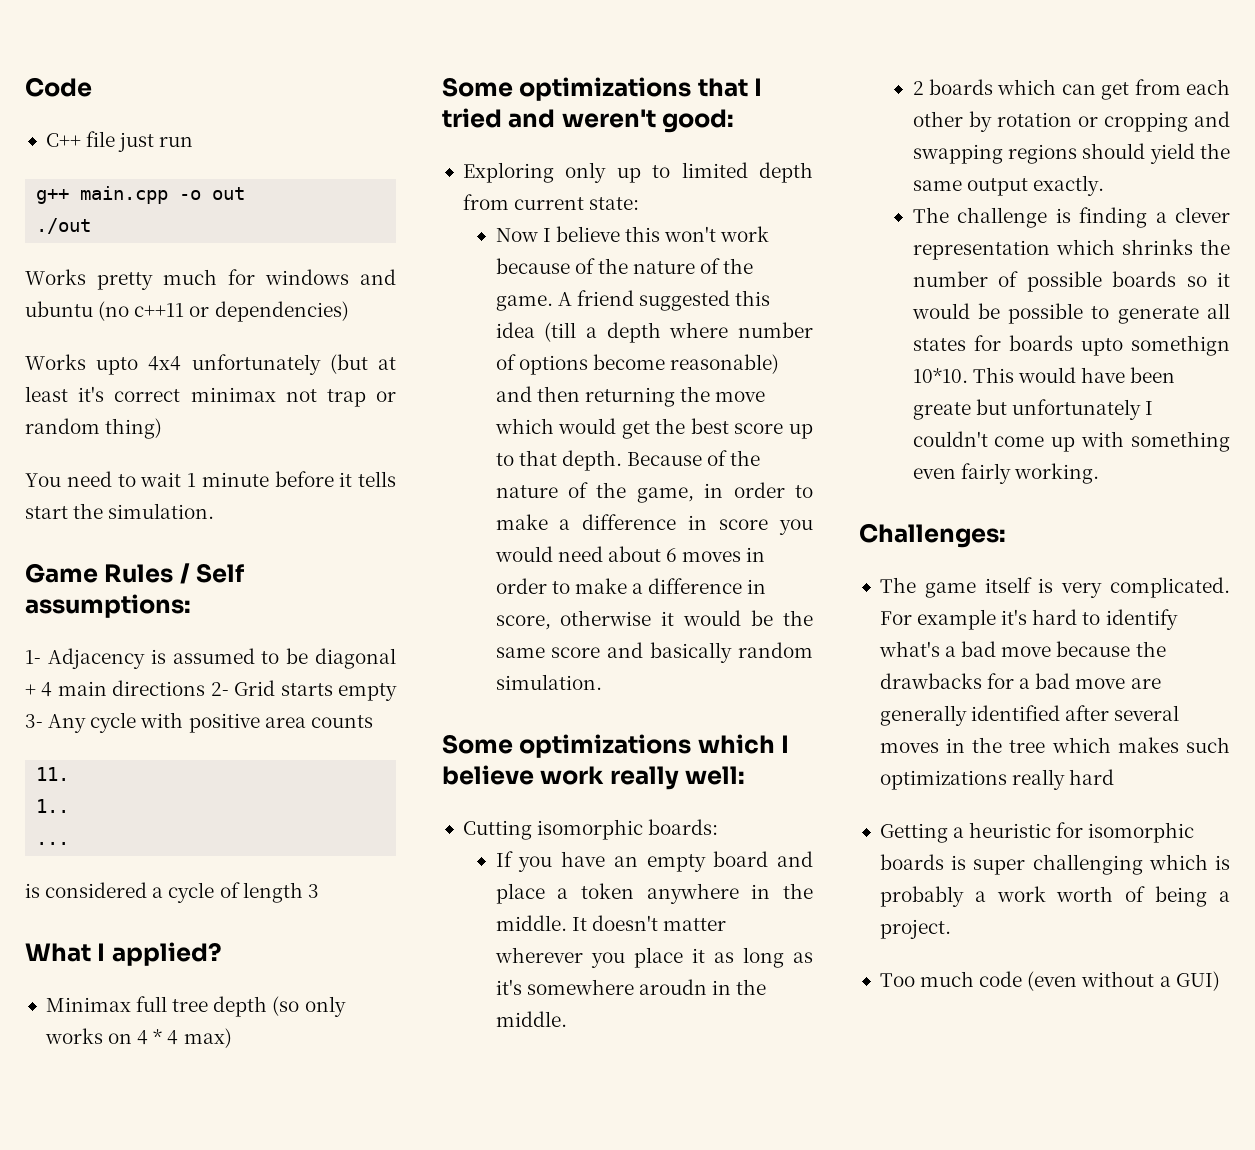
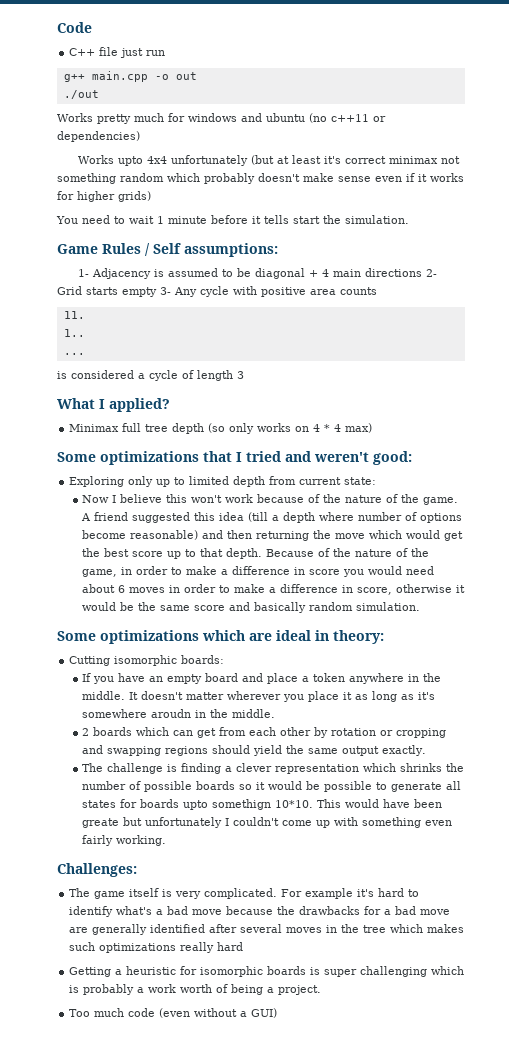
[326,389,397,407] [25,418,163,439] trap or random thing) -> [57,173,464,184] [57,191,151,202] something random which probably doesn't make sense even if it works for higher grids)
[781,735,790,753] [442,765,746,790] I believe work really well: -> [249,630,384,644] are ideal in theory:

